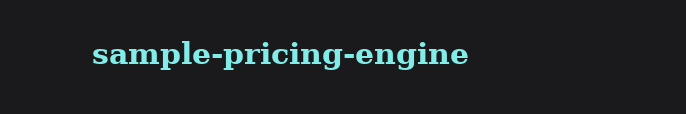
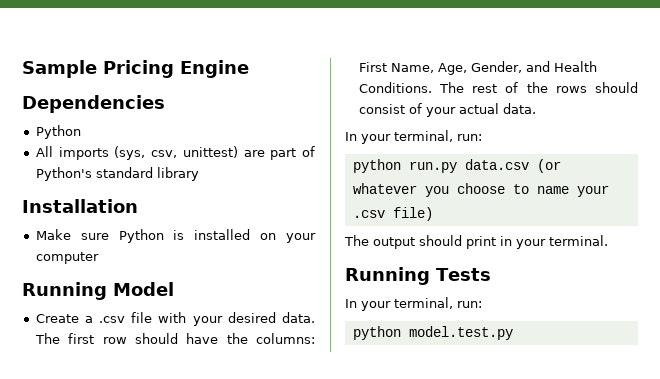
[92,41,469,70] sample-pricing-engine -> [22,60,249,78] [22,95,165,113] [35,125,81,139] [35,146,315,160] [35,167,199,181] [22,199,138,213] [35,229,316,243] [35,252,99,264] [22,282,174,300] [35,312,315,326] [34,333,315,344] [358,61,597,75] [358,82,638,93] [358,103,536,117] [345,130,482,144] [352,159,561,173] [352,183,609,197] [352,207,433,221] [344,235,608,249] [345,267,491,285] [345,297,482,311] [352,326,513,340] Sample Pricing Engine // Dependencies // Python // All imports (sys, csv, unittest) are part of Python's standard library // Installation // Make sure Python is installed on your computer // Running Model // Create a .csv file with your desired data. The first row should have the columns: First Name, Age, Gender, and Health Conditions. The rest of the rows should consist of your actual data. // In your terminal, run: // python run.py data.csv (or whatever you choose to name your .csv file) // The output should print in your terminal. // Running Tests // In your terminal, run: // python model.test.py

